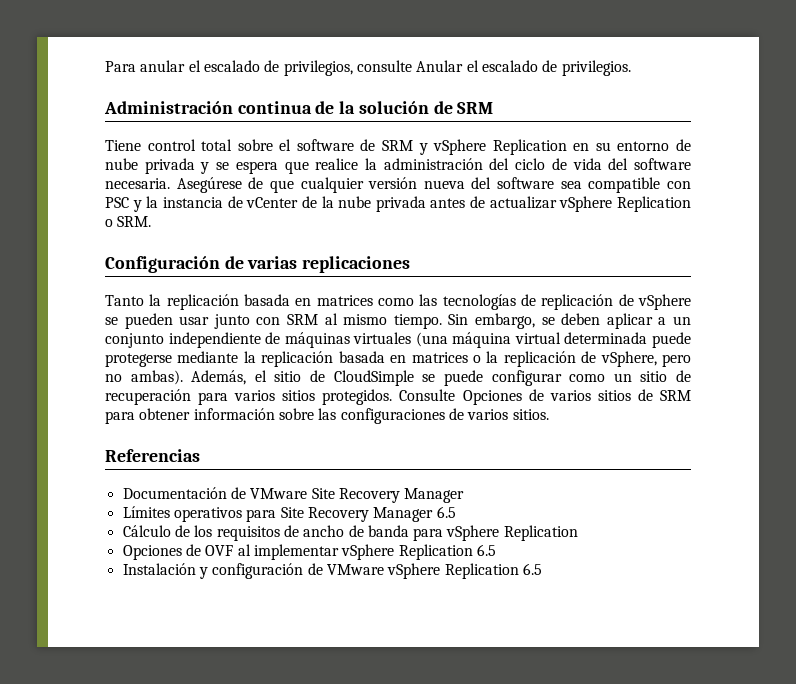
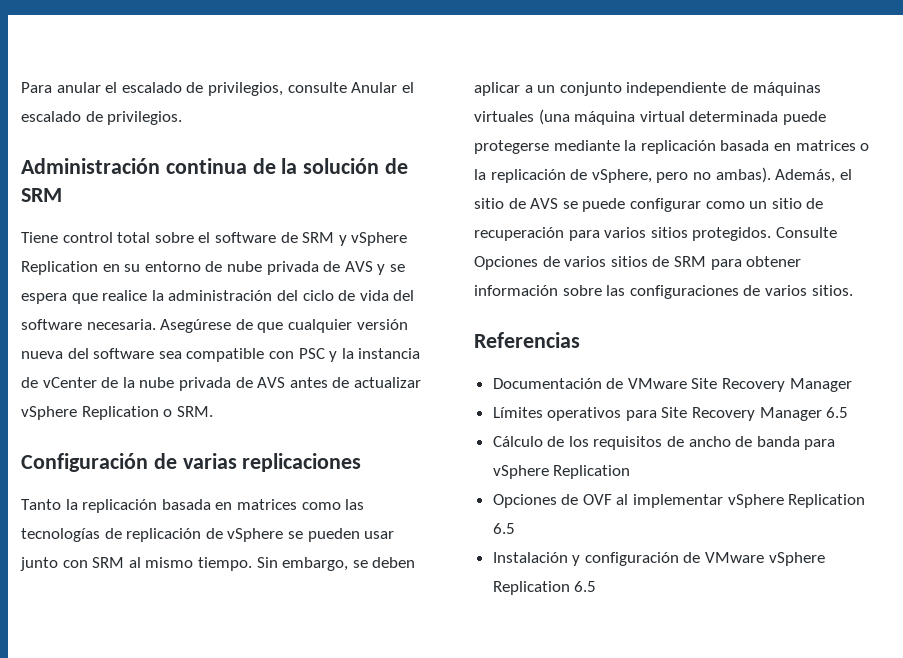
(195, 166) none -> [323,261,373,272] de AVS
(426, 204) none -> [235,377,286,388] de AVS
[333,370,414,386] CloudSimple -> [530,198,559,209] AVS

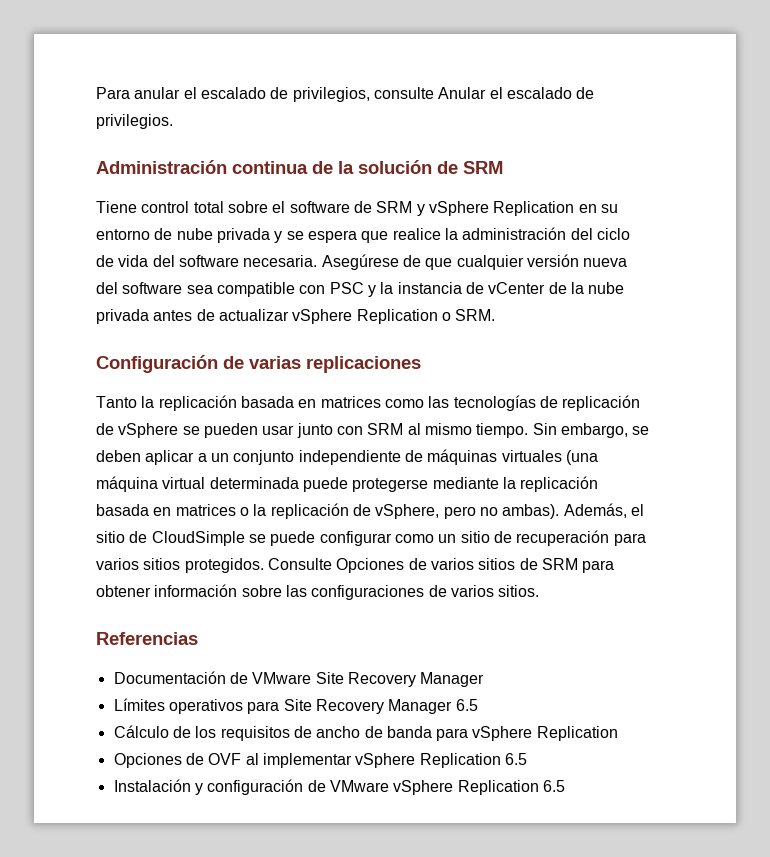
[323,261,373,272] de AVS -> (270, 235) none
[235,377,286,388] de AVS -> (149, 316) none
[530,198,559,209] AVS -> [151,531,245,546] CloudSimple

